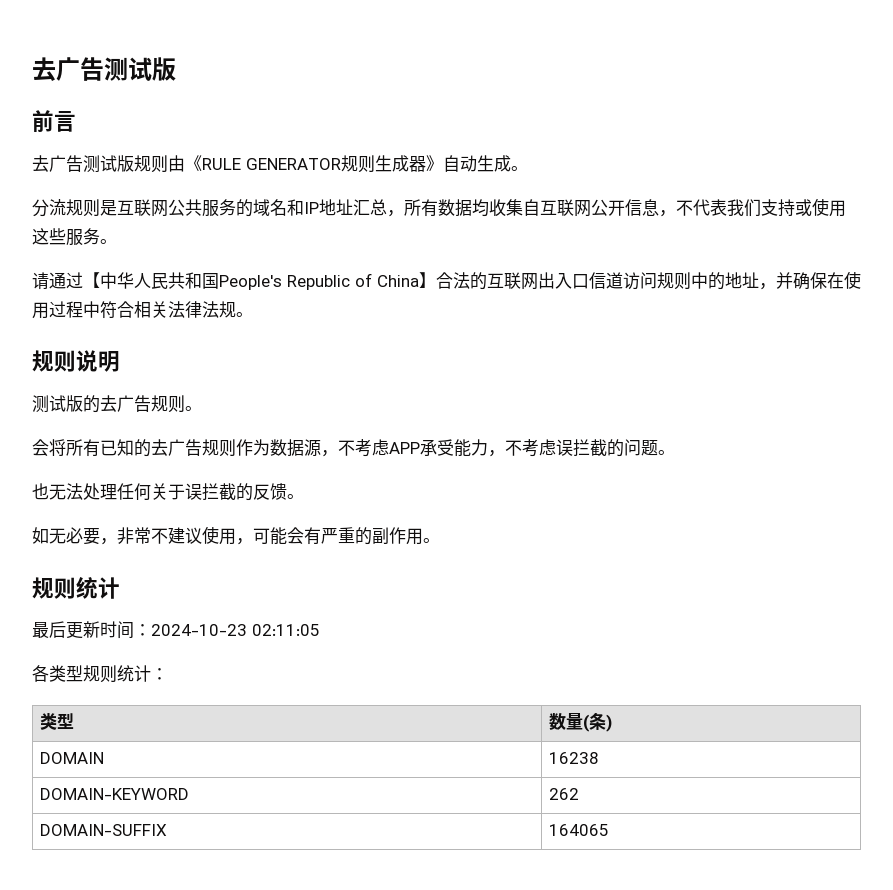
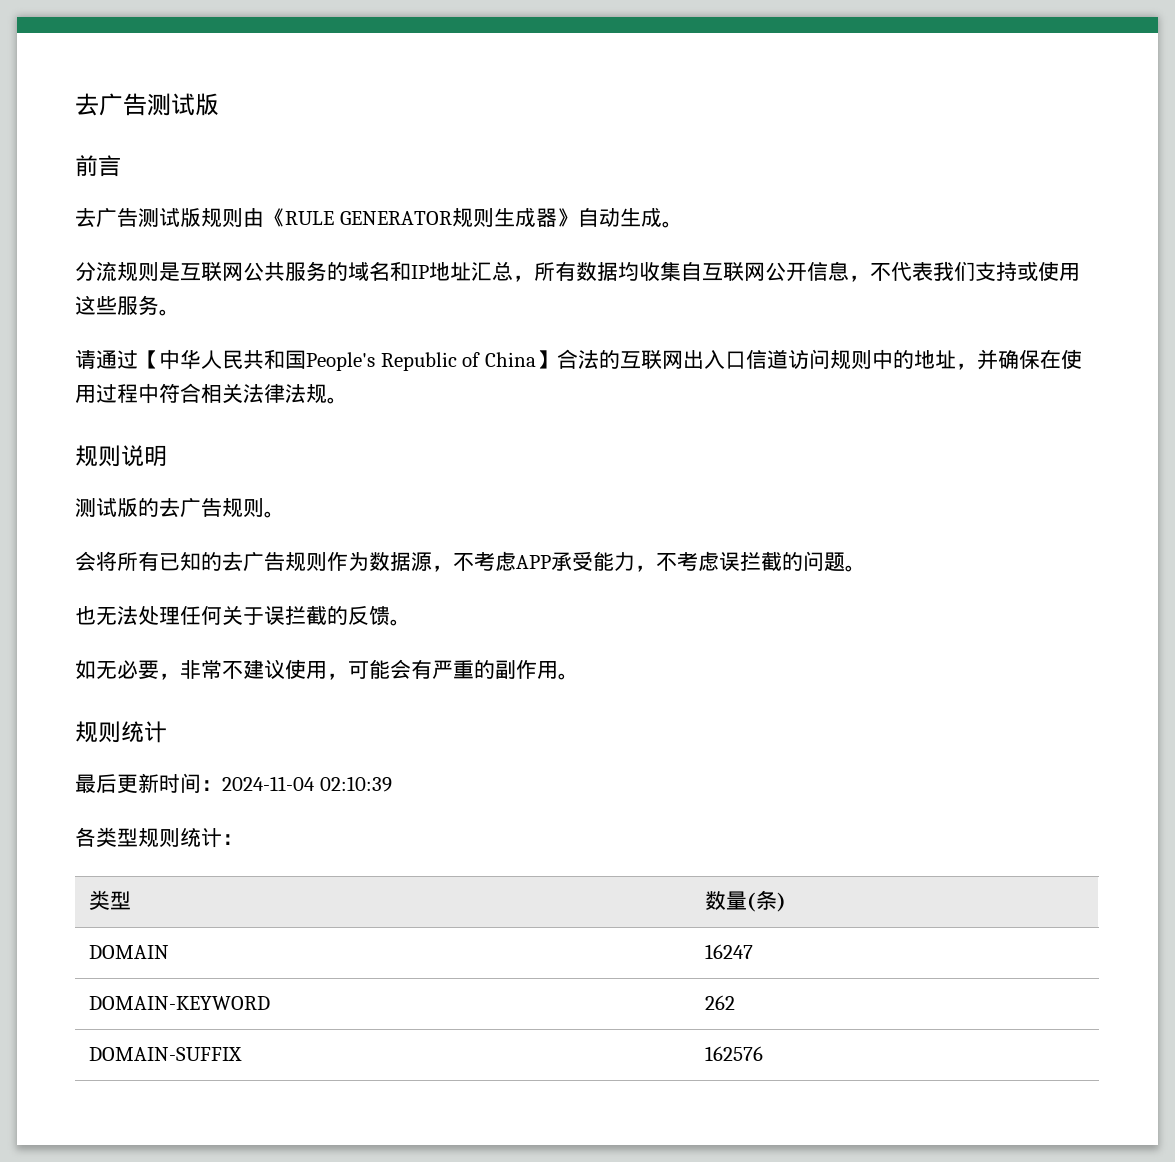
[151,624,320,636] 2024-10-23 02:11:05 -> [222,776,392,792] 2024-11-04 02:10:39
[549,752,600,764] 16238 -> [704,944,753,959] 16247
[549,824,610,836] 164065 -> [704,1046,763,1061] 162576

